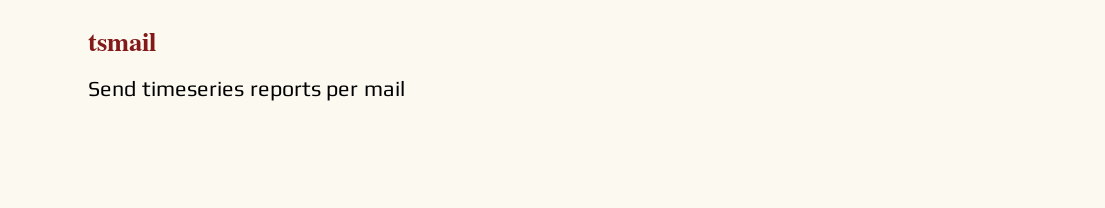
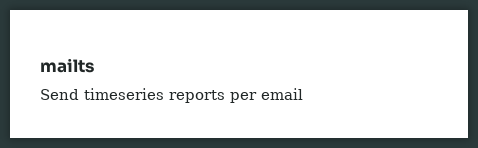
[88,33,156,51] tsmail -> [40,58,94,73] mailts
[364,80,406,97] mail -> [261,88,303,100] email

